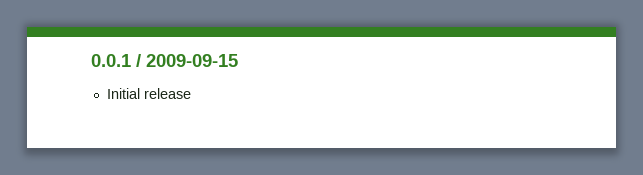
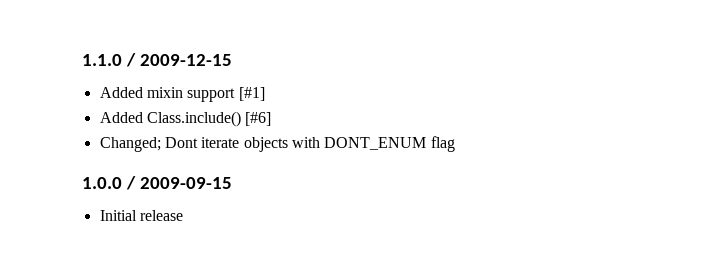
[91,54,131,67] 0.0.1 -> [82,53,232,67] [99,87,265,102] [99,111,272,127] [99,136,455,152] [82,177,122,189] 1.1.0 / 2009-12-15 // Added mixin support [#1] // Added Class.include() [#6] // Changed; Dont iterate objects with DONT_ENUM flag // 1.0.0

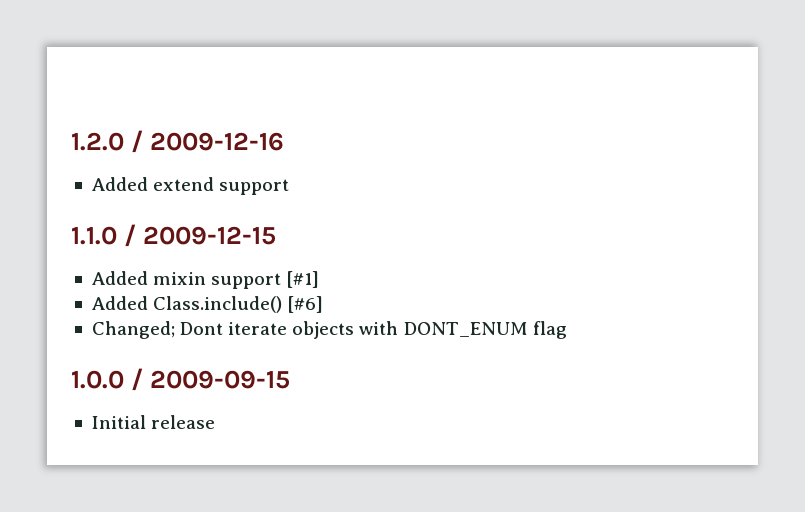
(82, 60) none -> [71,130,285,153] [91,177,290,195] 1.2.0 / 2009-12-16 // Added extend support //

